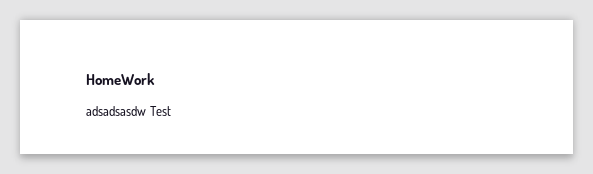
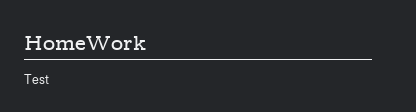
[86,106,146,116] adsadsasdw -> (146, 43) none

